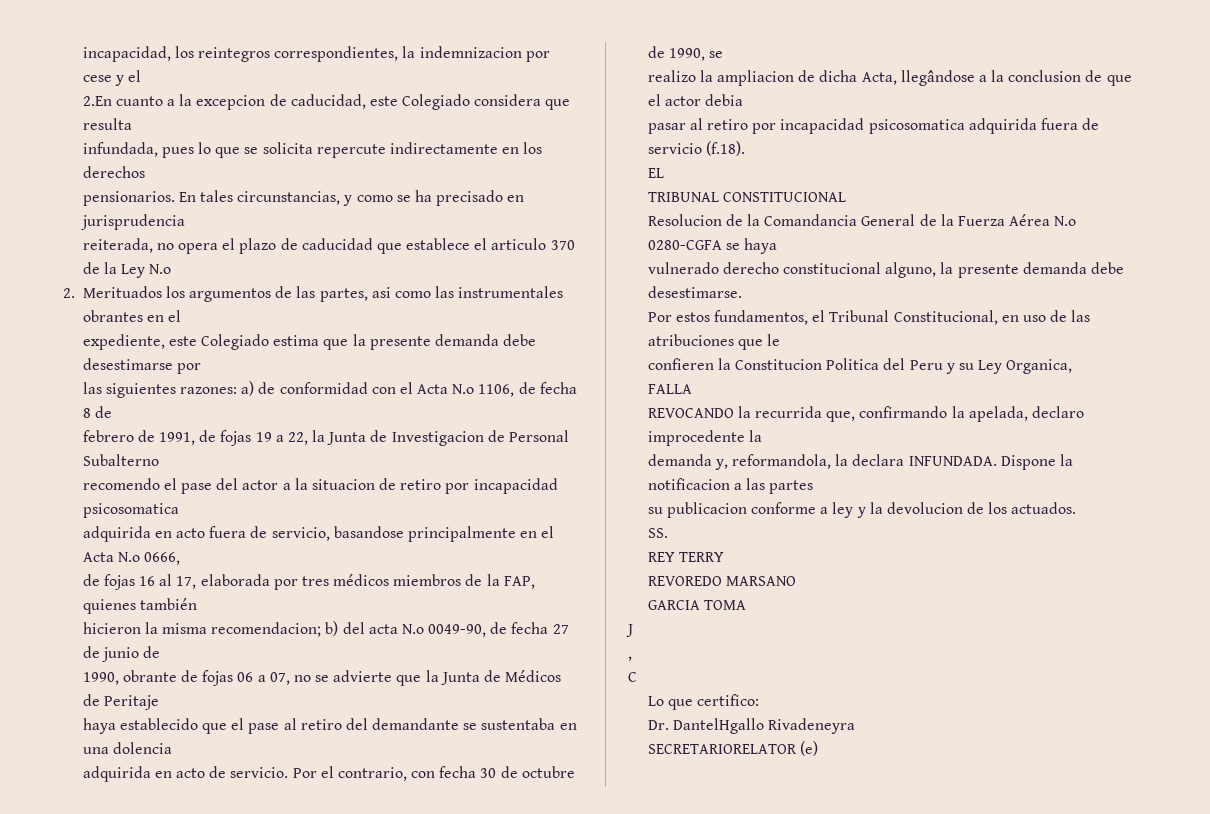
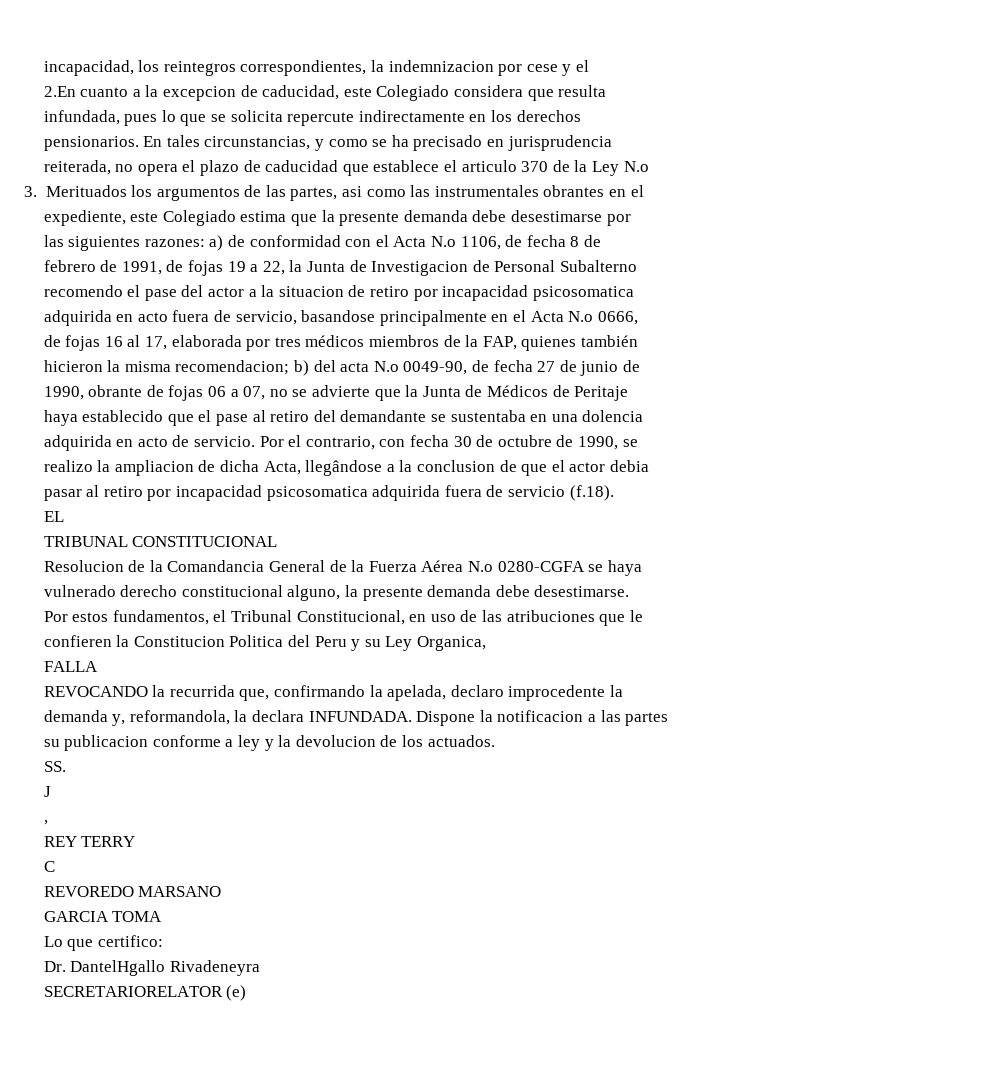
[63,288,75,298] 2. -> [24,186,37,197] 3.
(668, 533) none -> [43,786,51,797] [43,820,48,825] // J // ,
(724, 557) none -> [43,861,55,872] // C
[626,624,633,637] [628,656,632,661] [628,672,637,682] // J // , // C -> (163, 916) none

